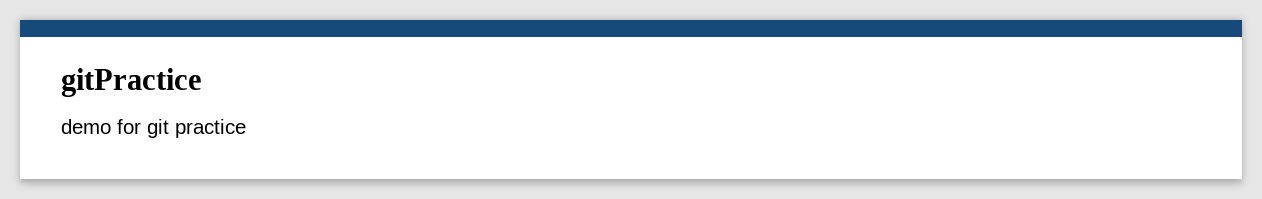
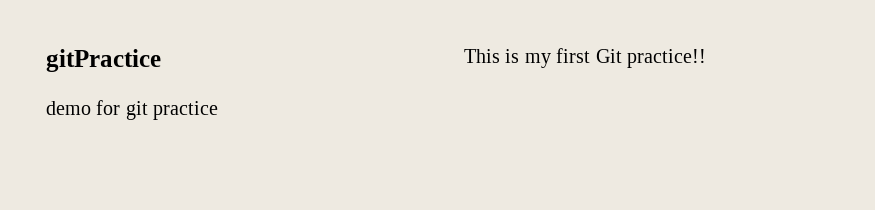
(246, 128) none -> [464,48,706,68] // This is my first Git practice!!

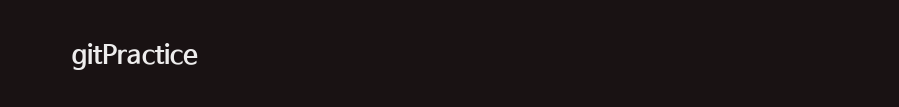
[46,100,219,120] [464,48,706,68] // demo for git practice // This is my first Git practice!! -> (198, 56) none

